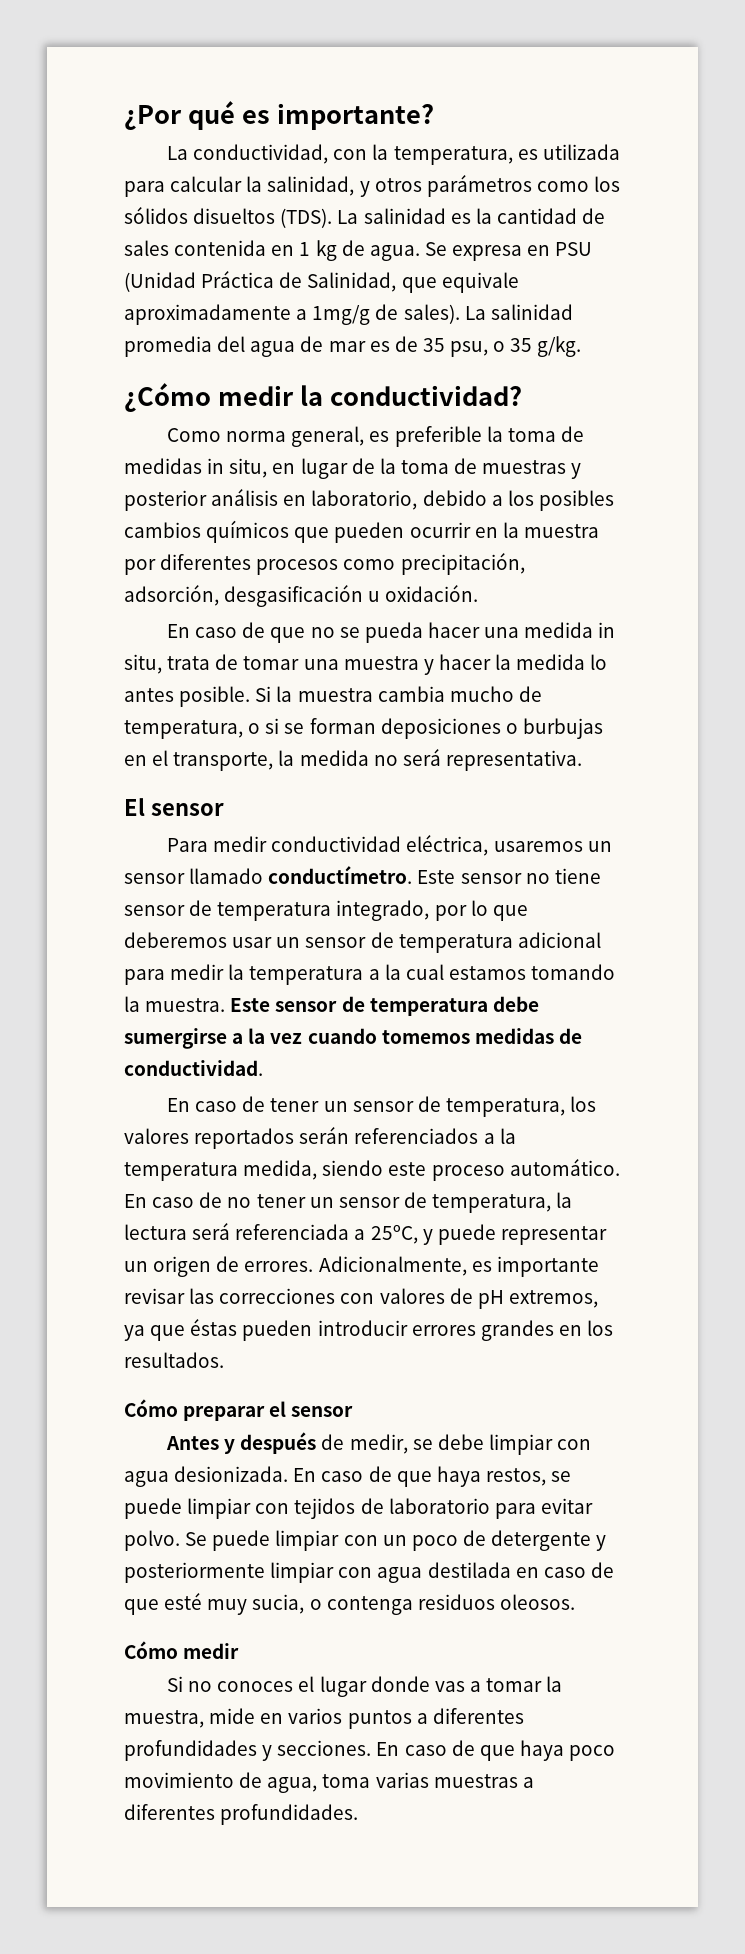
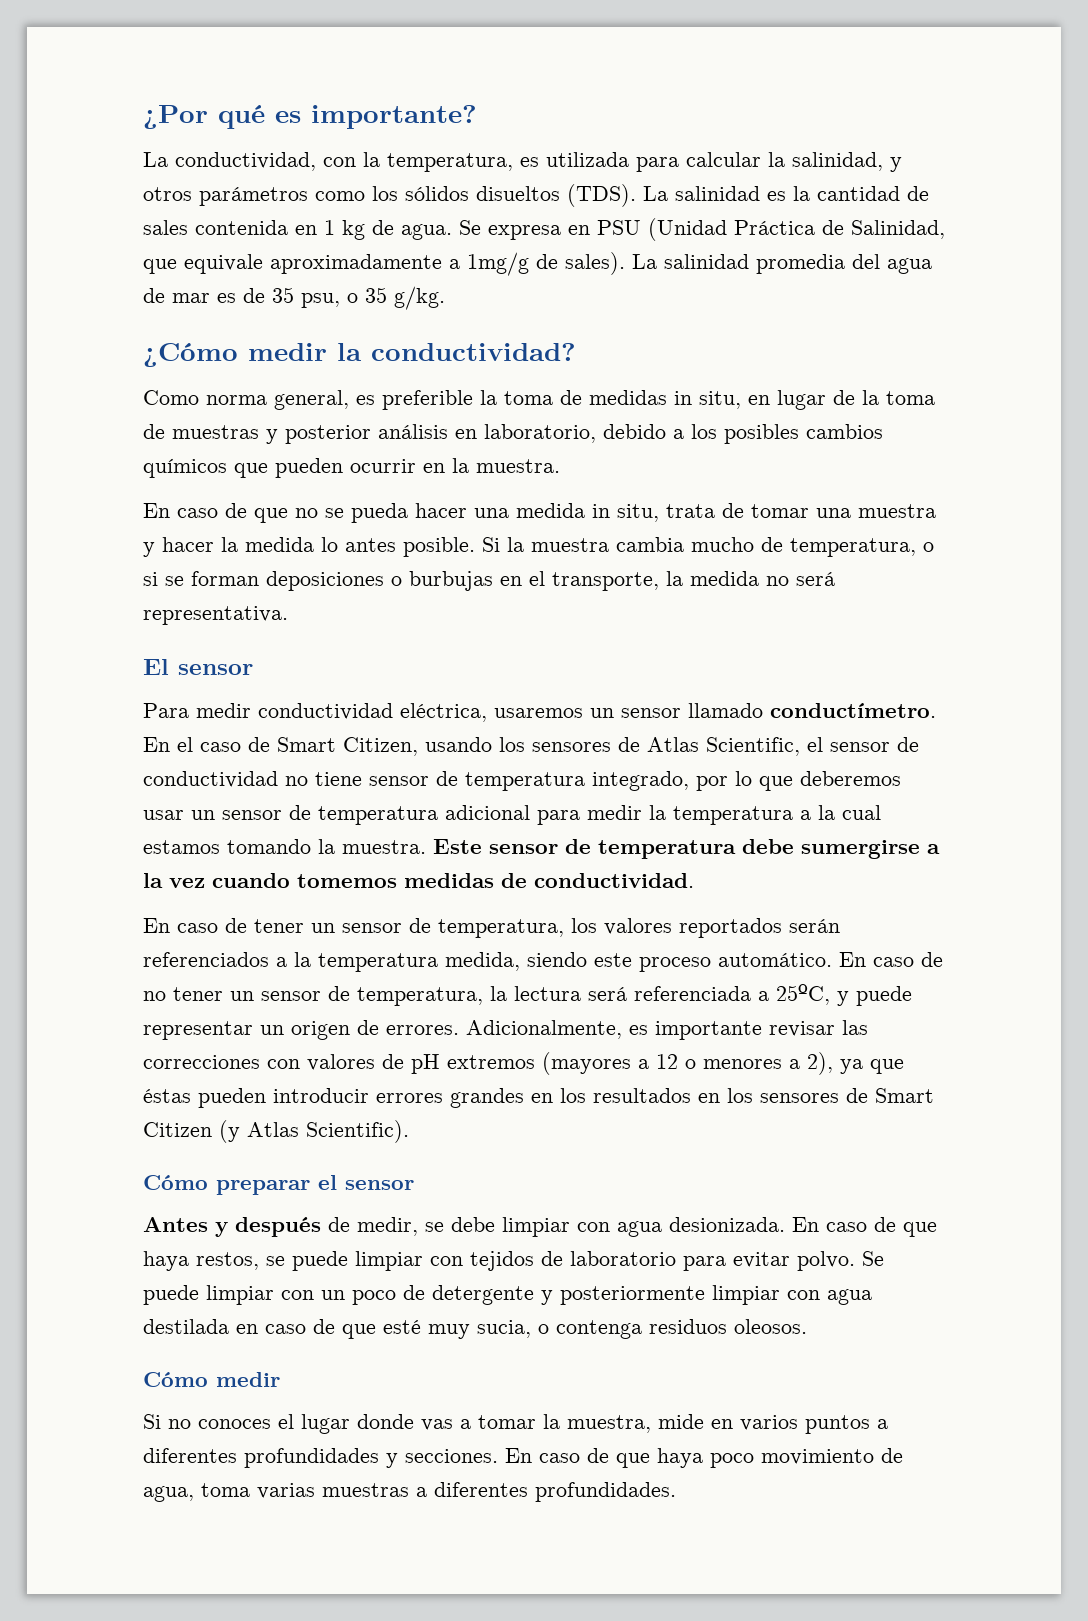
[523,524,599,538] [124,553,525,575] [124,585,479,607] muestra por diferentes procesos como precipitación, adsorción, desgasificación u oxidación. -> [476,459,560,473] muestra.
[417,870,522,884] Este sensor -> [143,737,919,756] [143,771,278,788] En el caso de Smart Citizen, usando los sensores de Atlas Scientific, el sensor de conductividad
[508,1290,598,1308] extremos, -> [447,1052,833,1075] extremos (mayores a 12 o menores a 2),
[124,1352,224,1368] resultados. -> [593,1088,934,1103] [143,1120,409,1143] resultados en los sensores de Smart Citizen (y Atlas Scientific).

